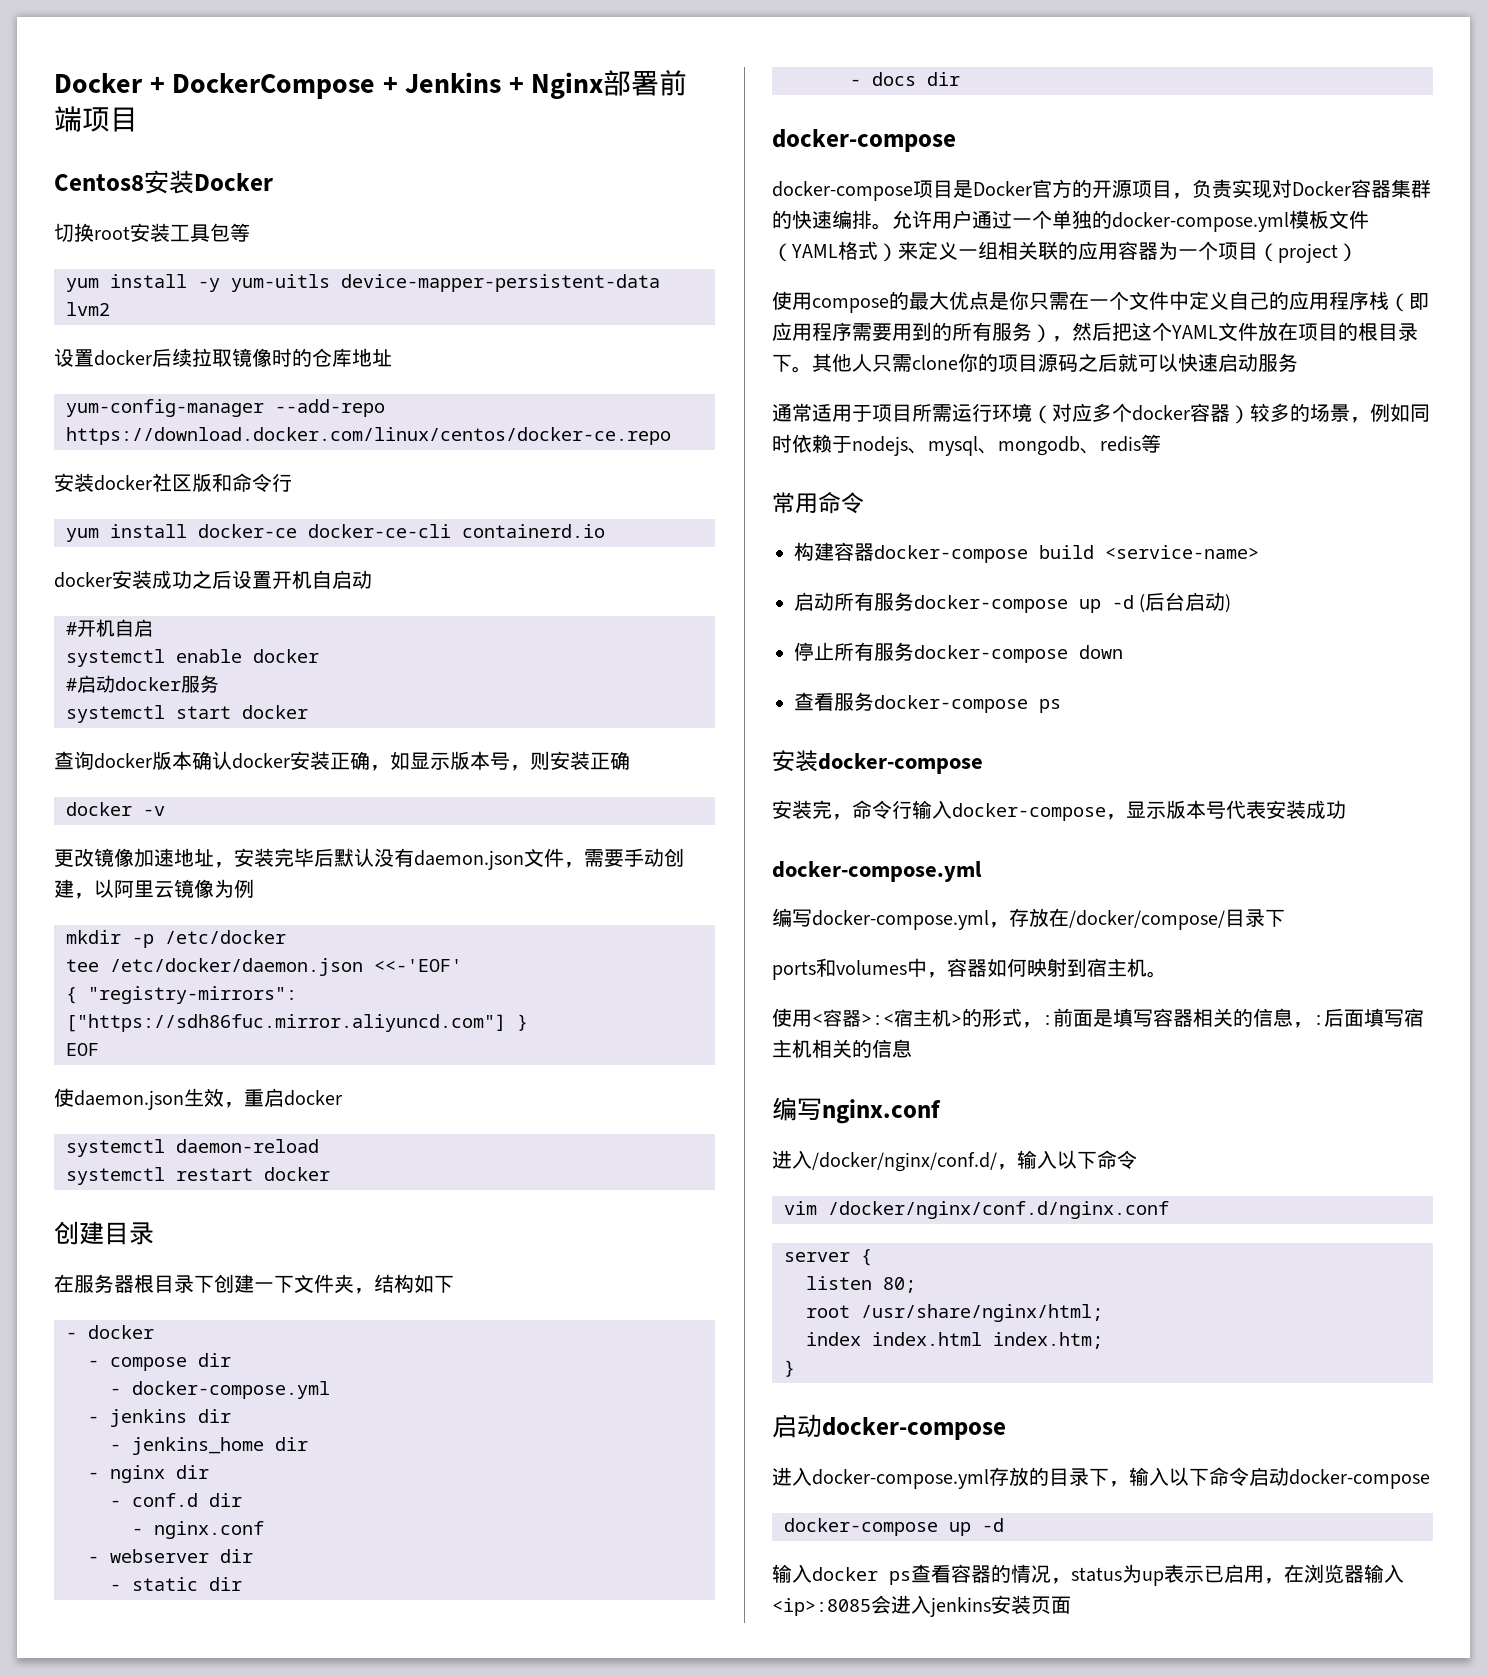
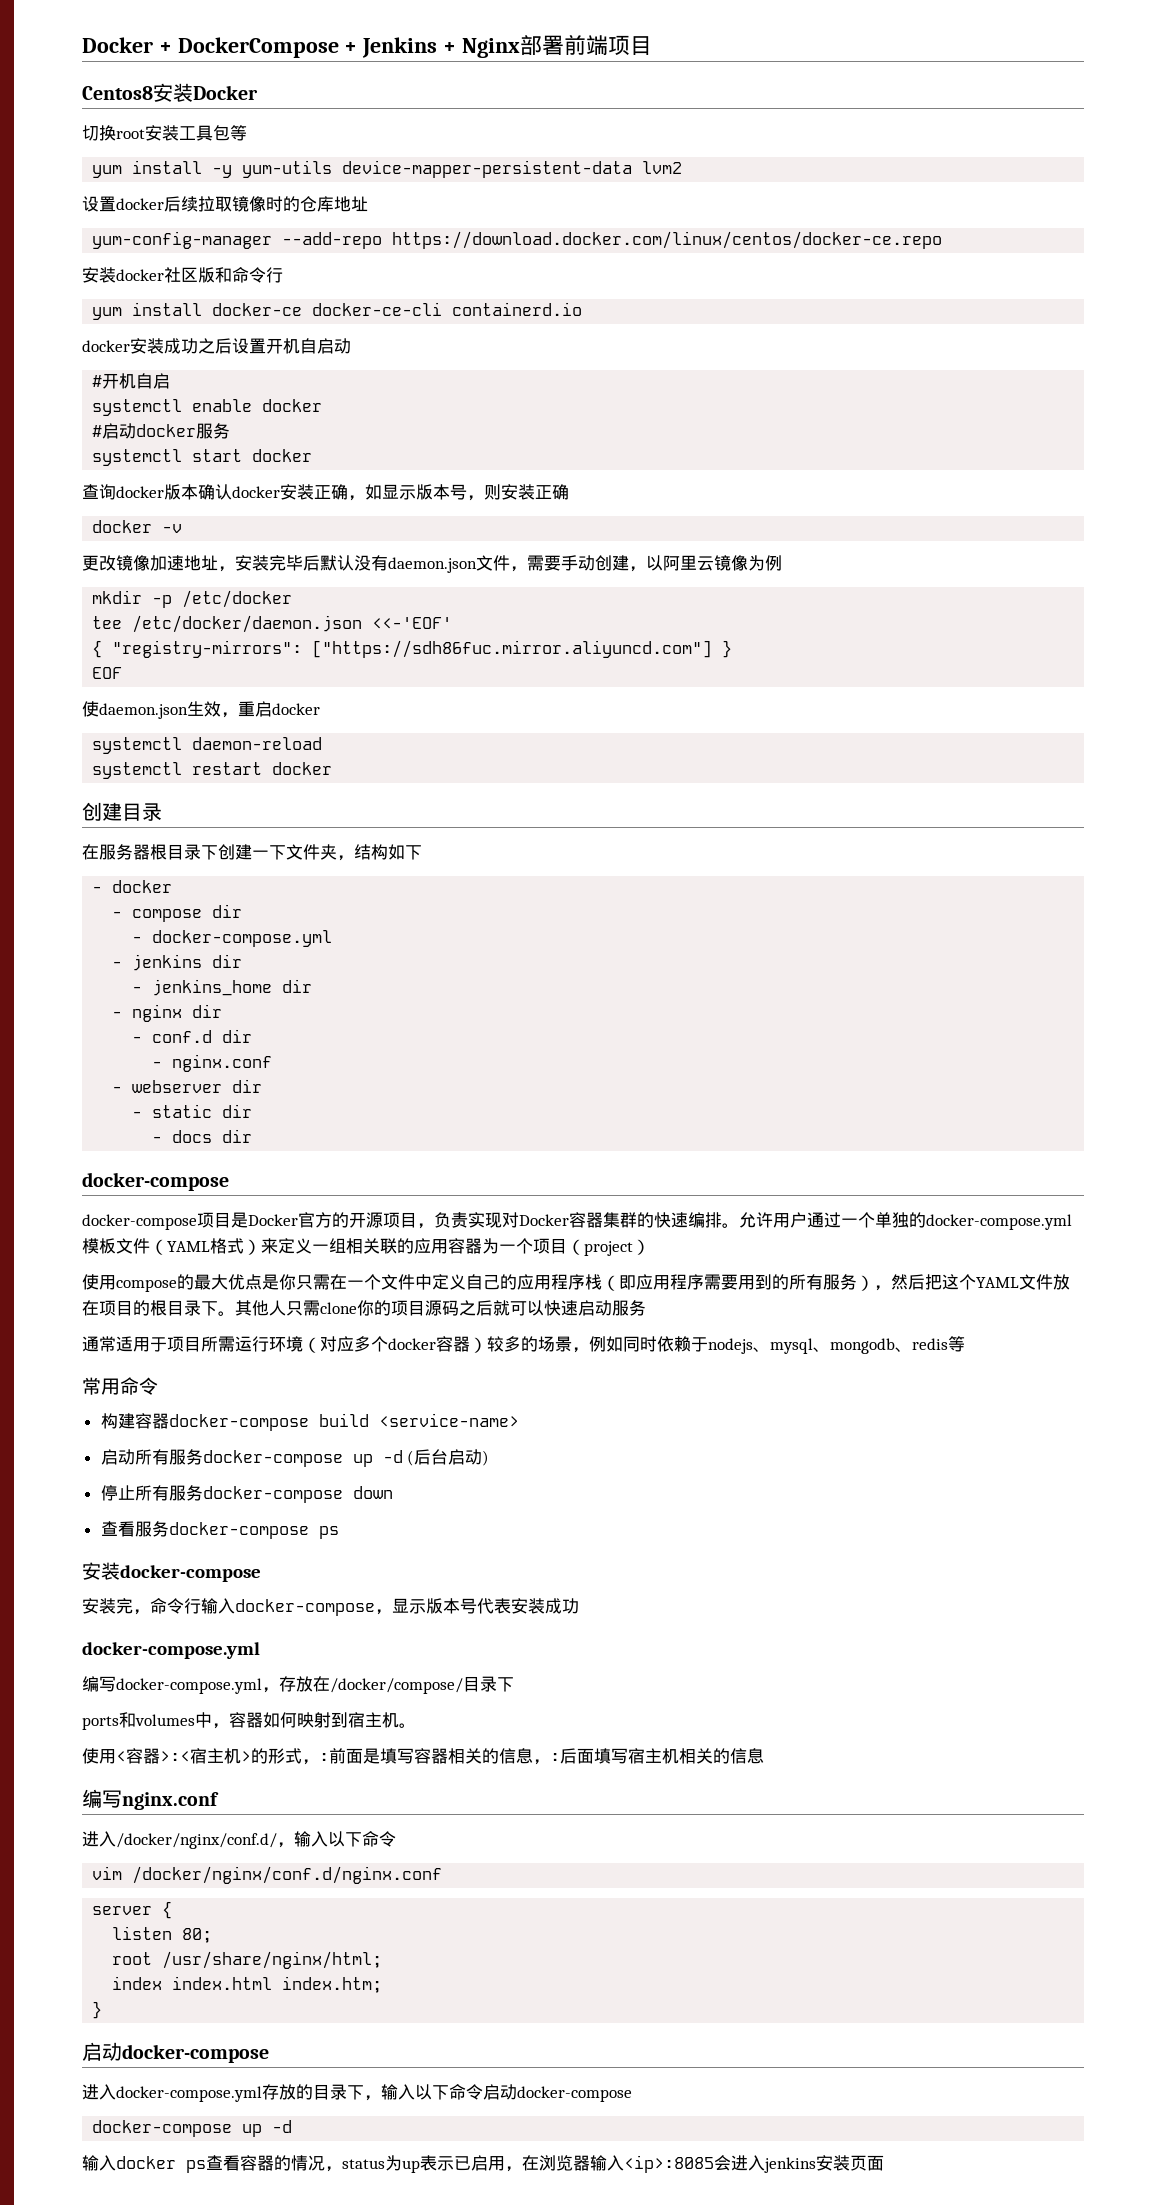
[231,274,330,292] yum-uitls -> [242,160,333,178] yum-utils

